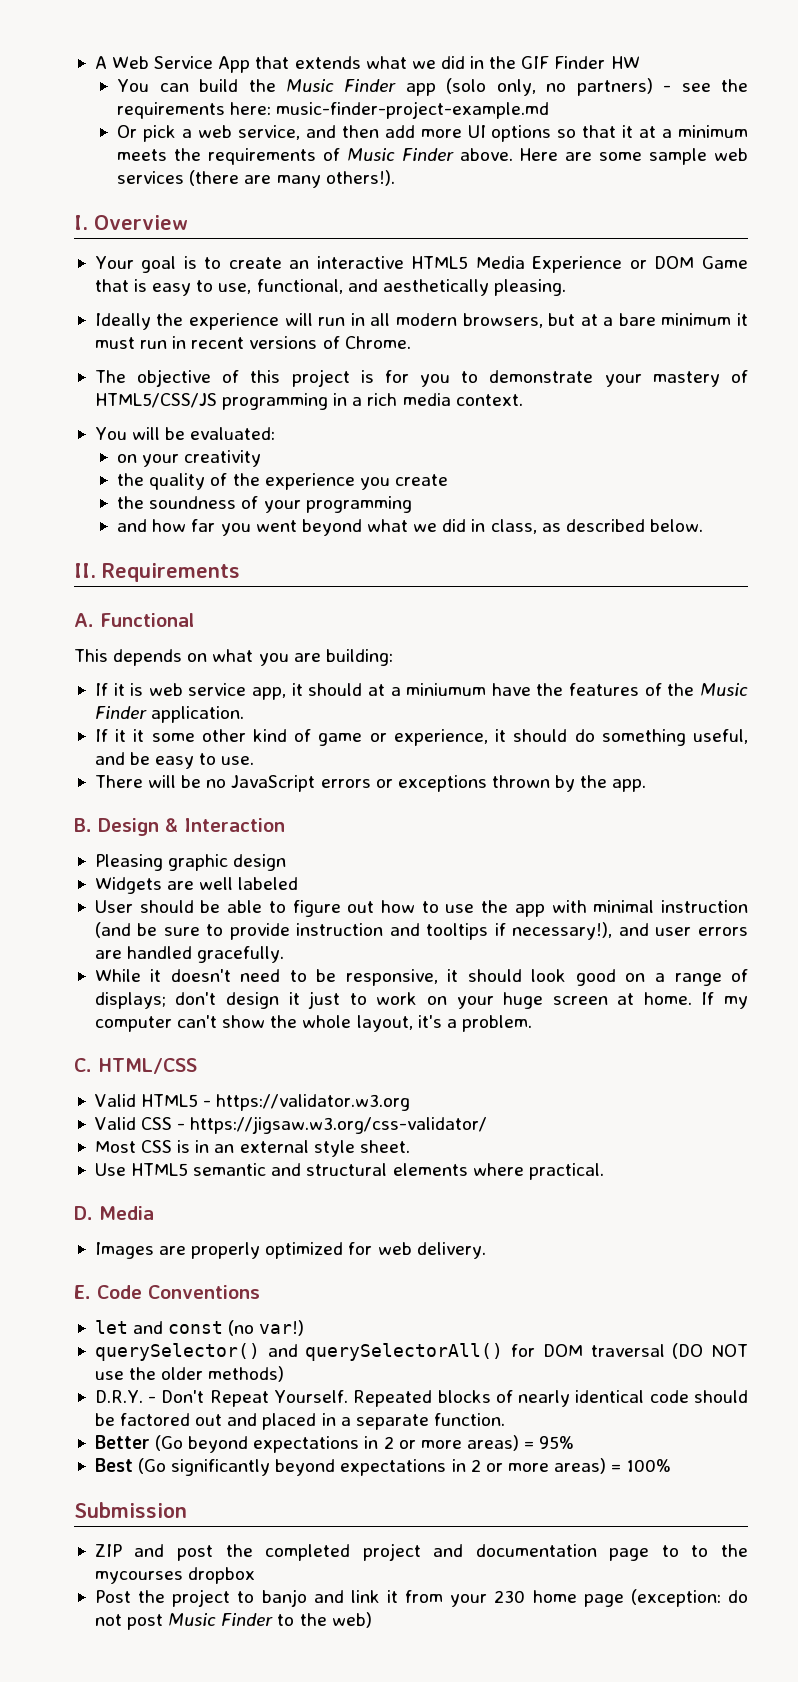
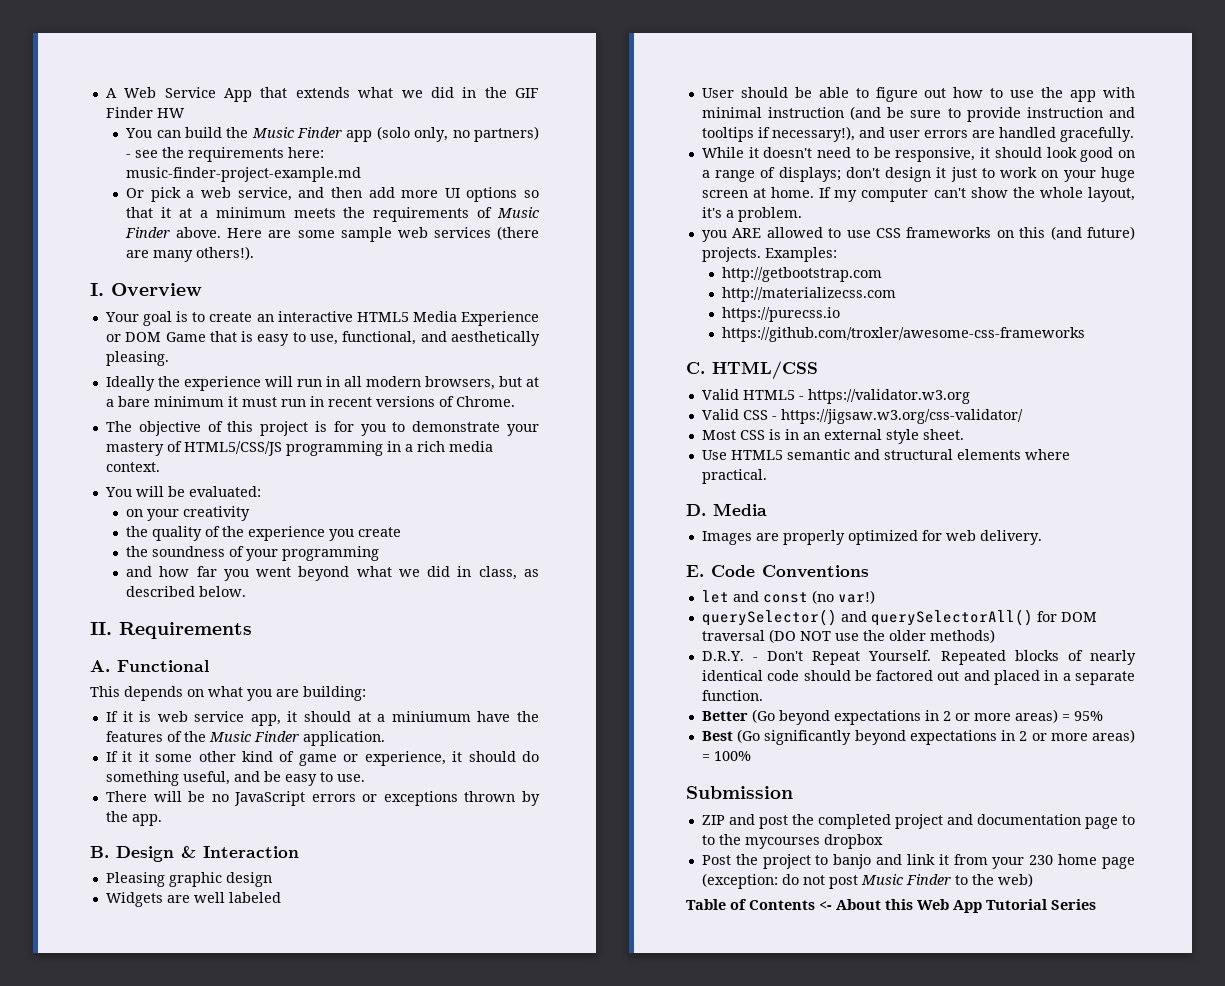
(532, 1023) none -> [701,226,1135,242] [701,247,837,262] [722,267,883,282] [722,287,897,302] [722,307,841,322] [722,327,1086,342] // you ARE allowed to use CSS frameworks on this (and future) projects. Examples: // http://getbootstrap.com // http://materializecss.com // https://purecss.io // https://github.com/troxler/awesome-css-frameworks
(372, 1620) none -> [686,899,1096,913] // Table of Contents <- About this Web App Tutorial Series

